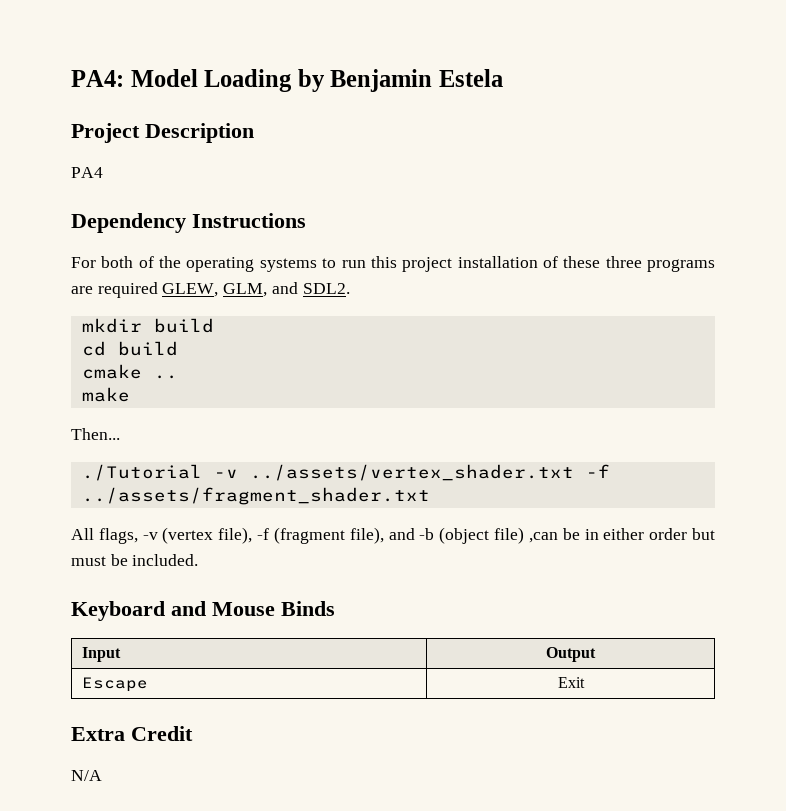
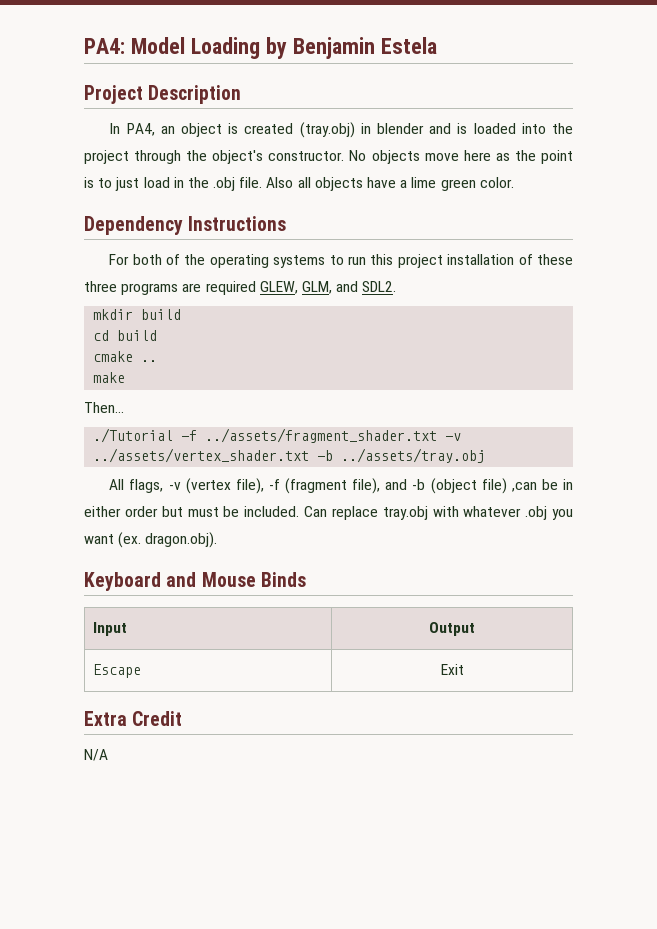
[71,167,103,178] PA4 -> [109,122,573,138] [84,150,573,164] [84,177,514,191] In PA4, an object is created (tray.obj) in blender and is loaded into the project through the object's constructor. No objects move here as the point is to just load in the .obj file. Also all objects have a lime green color.
[213,464,610,481] [81,487,430,505] -v ../assets/vertex_shader.txt -f ../assets/fragment_shader.txt -> [181,428,462,443] [93,448,486,463] -f ../assets/fragment_shader.txt -v ../assets/vertex_shader.txt -b ../assets/tray.obj
(199, 560) none -> [304,506,573,520] [84,532,218,548] Can replace tray.obj with whatever .obj you want (ex. dragon.obj).

